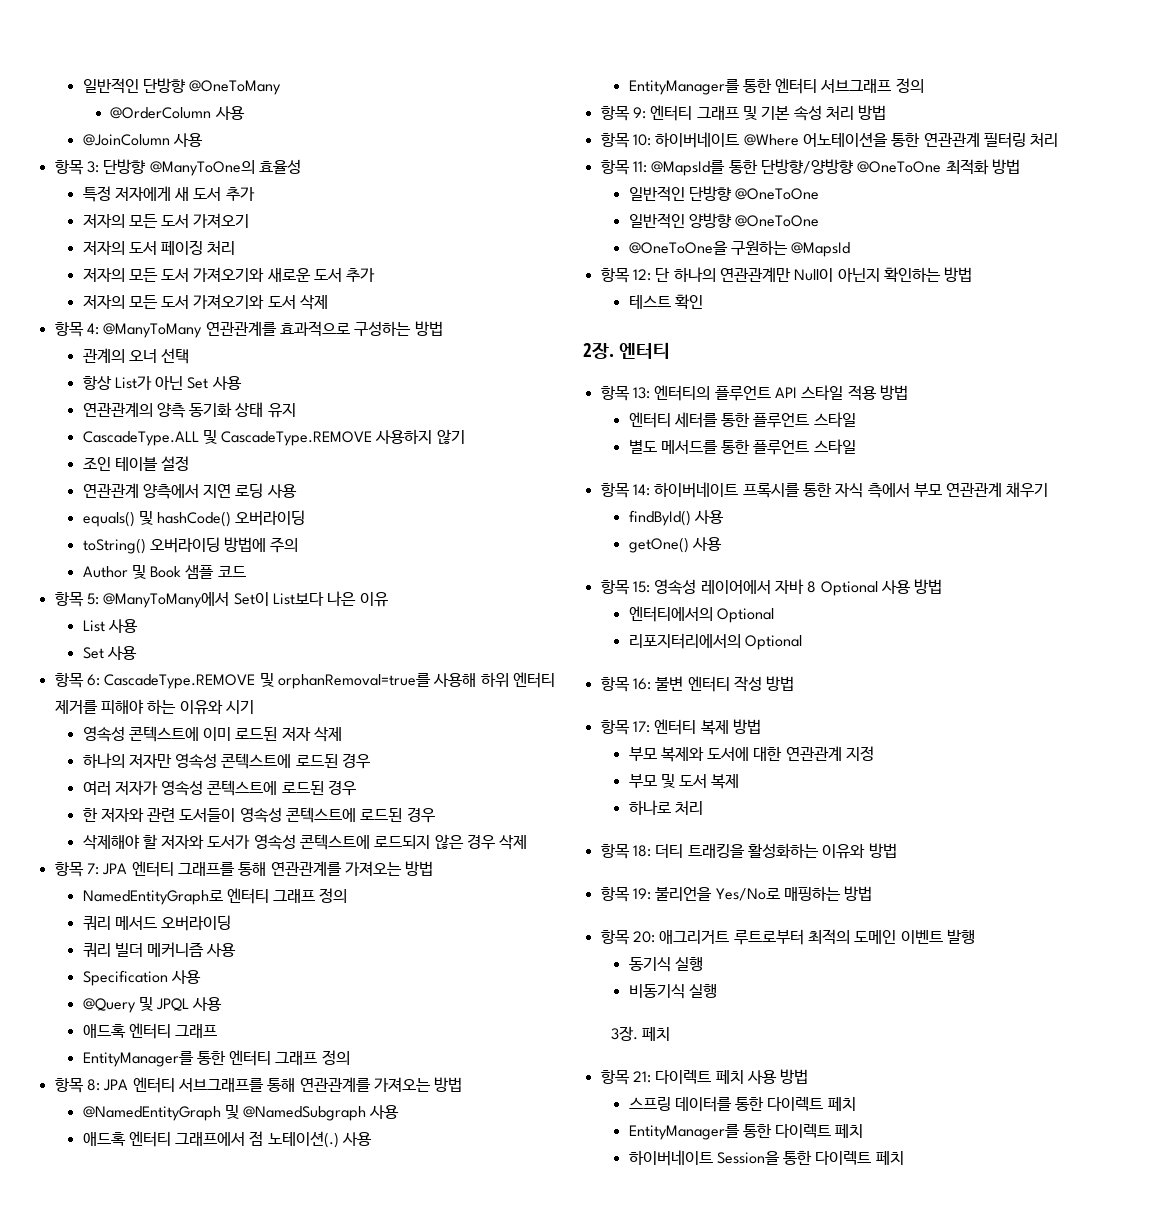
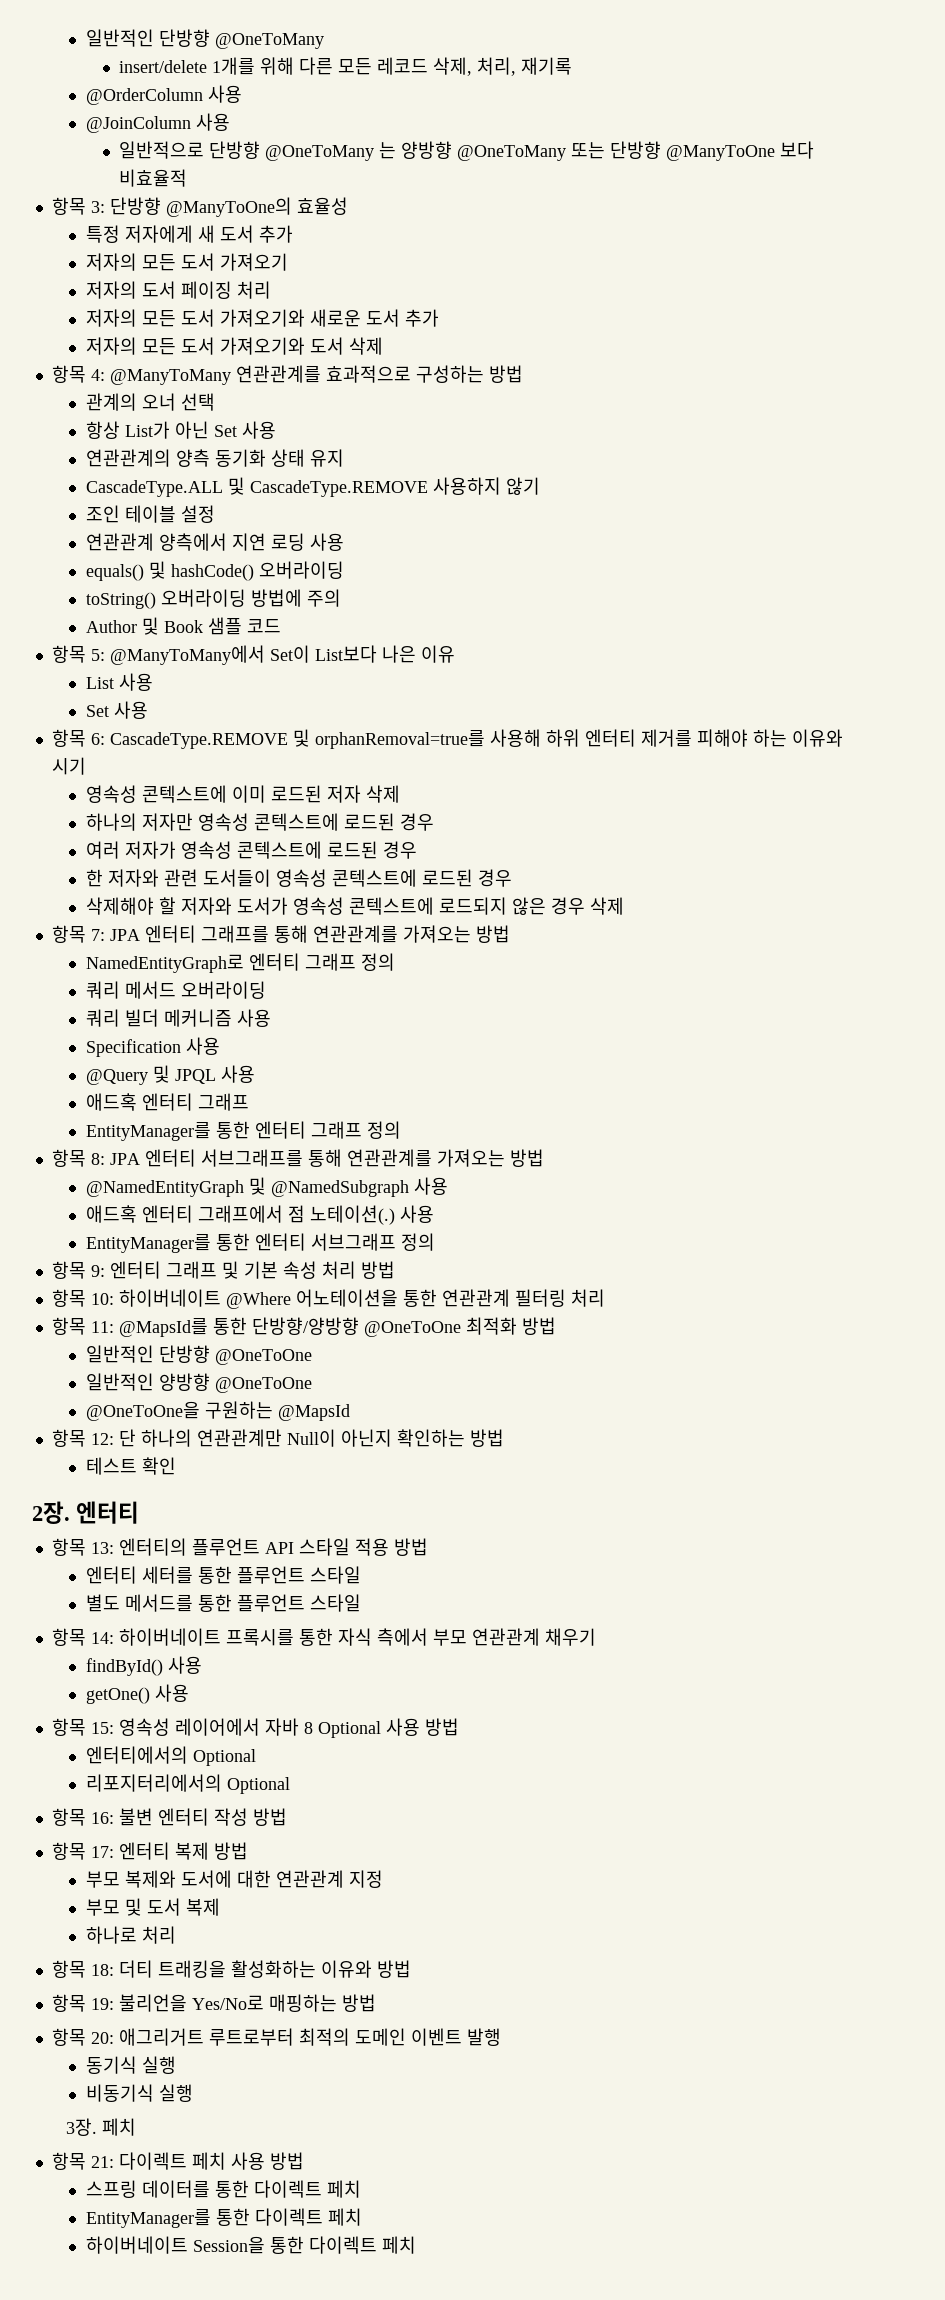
[110,106,245,120] [82,133,203,147] @OrderColumn 사용 // @JoinColumn 사용 -> [119,57,573,76] [85,85,242,105] [85,113,230,133] [119,141,815,161] [119,169,188,187] insert/delete 1개를 위해 다른 모든 레코드 삭제, 처리, 재기록 // @OrderColumn 사용 // @JoinColumn 사용 // 일반적으로 단방향 @OneToMany 는 양방향 @OneToMany 또는 단방향 @ManyToOne 보다 비효율적

